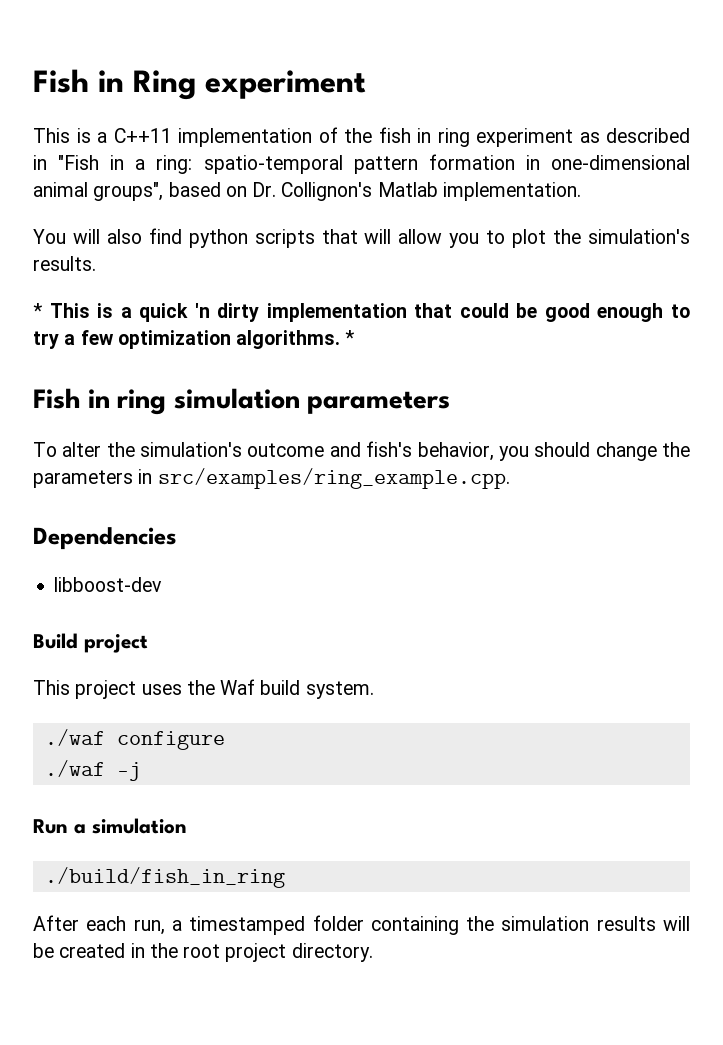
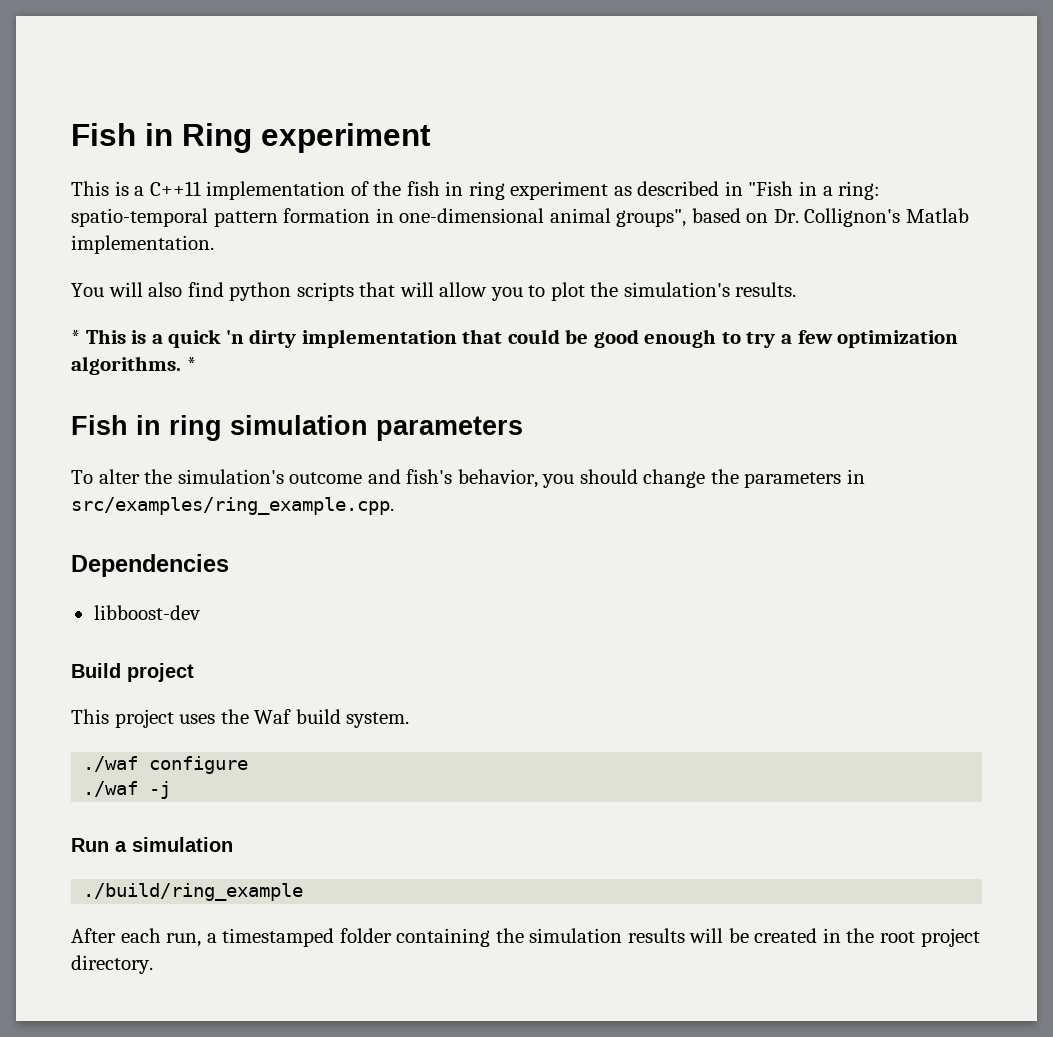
[44,867,285,888] ./build/fish_in_ring -> [83,883,304,901] ./build/ring_example

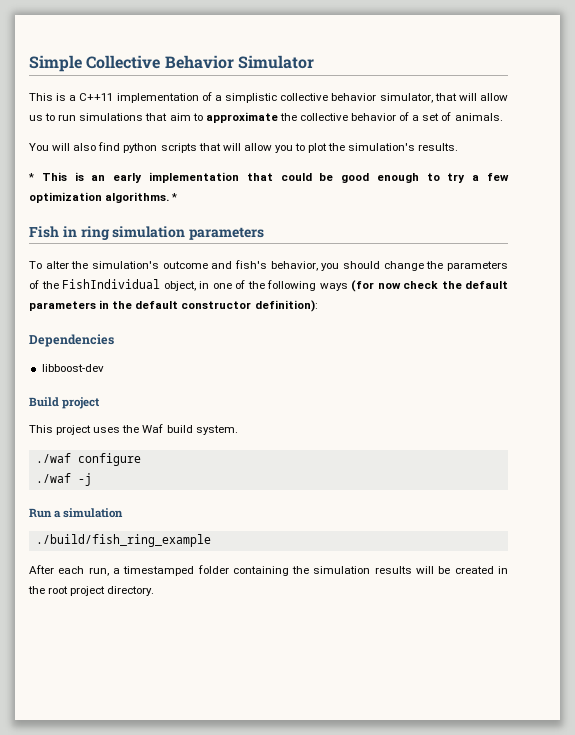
[71,123,431,153] Fish in Ring experiment -> [29,55,314,72] Simple Collective Behavior Simulator
[373,181,881,200] [71,208,969,227] [71,235,214,254] the fish in ring experiment as described in "Fish in a ring: spatio-temporal pattern formation in one-dimensional animal groups", based on Dr. Collignon's Matlab implementation. -> [214,93,508,103] [29,112,503,123] a simplistic collective behavior simulator, that will allow us to run simulations that aim to approximate the collective behavior of a set of animals.
[151,329,297,348] a quick 'n dirty -> [91,173,143,183] an early
[846,469,865,484] [71,497,394,515] in src/examples/ring_example.cpp. -> [29,279,508,292] [29,300,318,312] of the FishIndividual object, in one of the following ways (for now check the default parameters in the default constructor definition):
[83,883,304,901] ./build/ring_example -> [35,534,211,547] ./build/fish_ring_example

